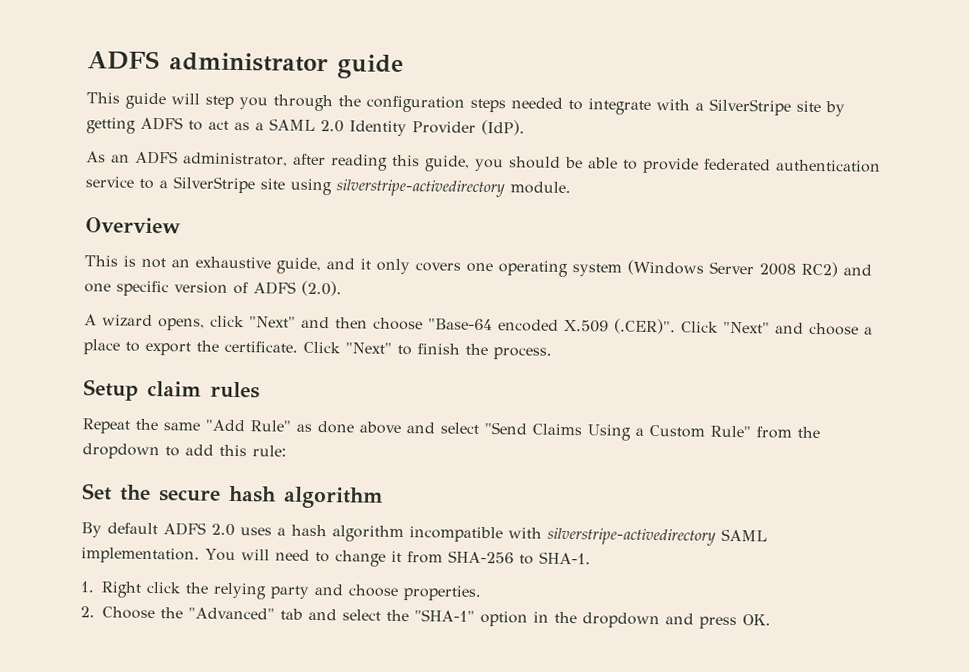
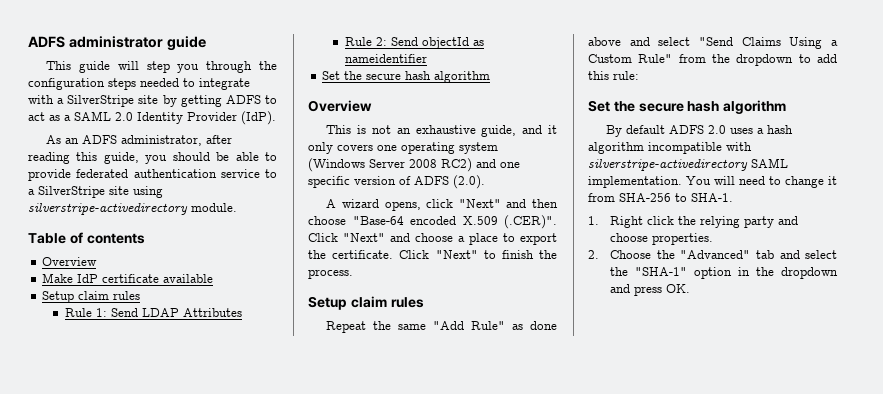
(571, 188) none -> [28,232,145,244] [42,257,98,266] [42,273,214,283] [42,291,141,303] [64,308,242,317] [344,37,484,49] [344,54,427,63] [322,71,491,83] // Table of contents // Overview // Make IdP certificate available // Setup claim rules // Rule 1: Send LDAP Attributes // Rule 2: Send objectId as nameidentifier // Set the secure hash algorithm

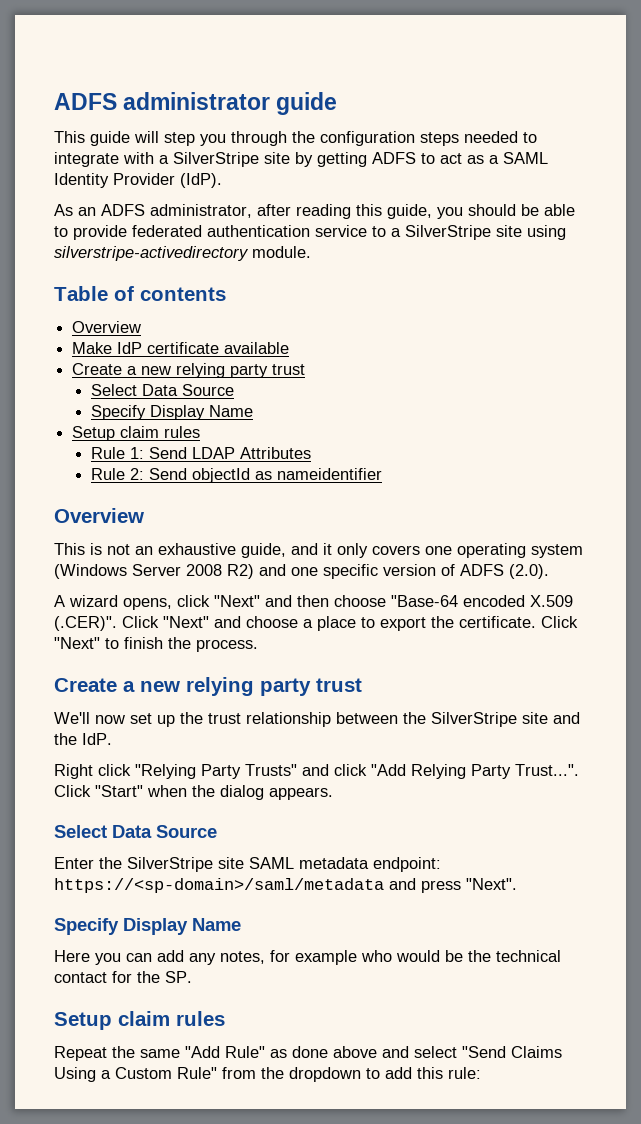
[115,112,133,121] 2.0 -> (548, 158) none
(214, 278) none -> [72,363,306,378] [90,384,234,396] [90,405,253,420] // Create a new relying party trust // Select Data Source // Specify Display Name
[322,71,491,83] // Set the secure hash algorithm -> (382, 474) none
[441,158,472,172] RC2) -> [227,564,254,579] R2)
(353, 274) none -> [54,677,362,696] [54,712,580,727] [54,733,112,745] [54,764,579,779] [54,785,333,800] [54,825,217,838] [54,857,441,872] [54,878,517,893] [54,918,241,935] [54,950,561,965] [54,971,192,983] // Create a new relying party trust // We'll now set up the trust relationship between the SilverStripe site and the IdP. // Right click "Relying Party Trusts" and click "Add Relying Party Trust...". Click "Start" when the dialog appears. // Select Data Source // Enter the SilverStripe site SAML metadata endpoint: https://<sp-domain>/saml/metadata and press "Next". // Specify Display Name // Here you can add any notes, for example who would be the technical contact for the SP.
[588,100,787,114] [606,125,794,137] [588,142,752,154] [588,158,788,171] [588,176,837,188] [588,193,733,202] [588,216,799,228] [610,233,714,245] [588,250,837,259] [610,267,838,279] [610,284,691,296] // Set the secure hash algorithm // By default ADFS 2.0 uses a hash algorithm incompatible with silverstripe-activedirectory SAML implementation. You will need to change it from SHA-256 to SHA-1. // 1. Right click the relying party and choose properties. // 2. Choose the "Advanced" tab and select the "SHA-1" option in the dropdown and press OK. -> (481, 1073) none

